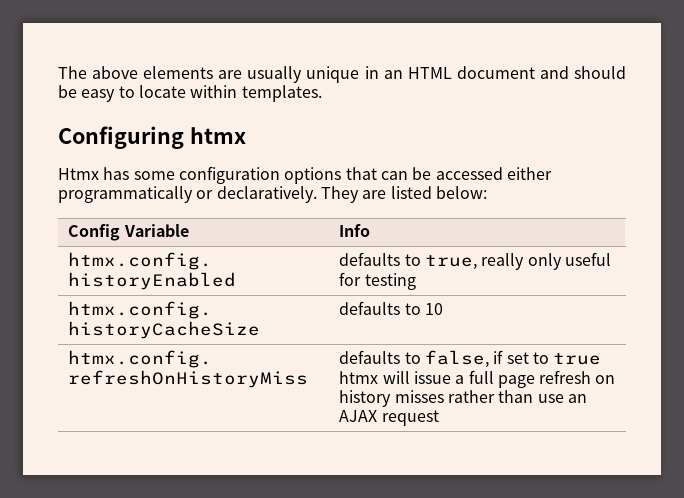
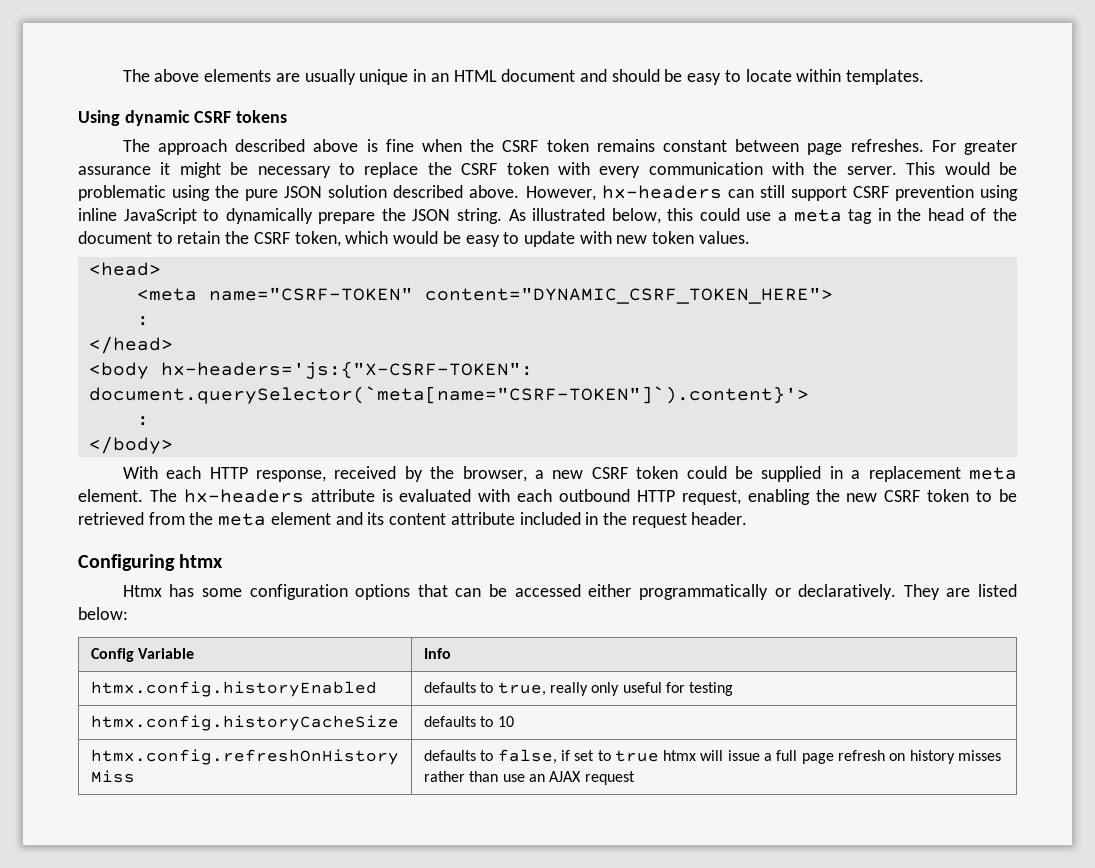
(322, 93) none -> [78,110,288,126] [122,139,1018,155] [78,162,1018,178] [78,185,1019,201] [78,208,1017,224] [78,231,750,247] [88,262,161,276] [136,287,833,304] [136,316,149,326] [88,336,173,354] [88,361,533,379] [88,386,809,404] [136,416,149,426] [88,436,173,454] [122,466,1017,482] [78,489,1017,505] [78,512,748,528] // Using dynamic CSRF tokens // The approach described above is fine when the CSRF token remains constant between page refreshes. For greater assurance it might be necessary to replace the CSRF token with every communication with the server. This would be problematic using the pure JSON solution described above. However, hx-headers can still support CSRF prevention using inline JavaScript to dynamically prepare the JSON string. As illustrated below, this could use a meta tag in the head of the document to retain the CSRF token, which would be easy to update with new token values. // <head> // <meta name="CSRF-TOKEN" content="DYNAMIC_CSRF_TOKEN_HERE"> // : // </head> // <body hx-headers='js:{"X-CSRF-TOKEN": document.querySelector(`meta[name="CSRF-TOKEN"]`).content}'> // : // </body> // With each HTTP response, received by the browser, a new CSRF token could be supplied in a replacement meta element. The hx-headers attribute is evaluated with each outbound HTTP request, enabling the new CSRF token to be retrieved from the meta element and its content attribute included in the request header.

